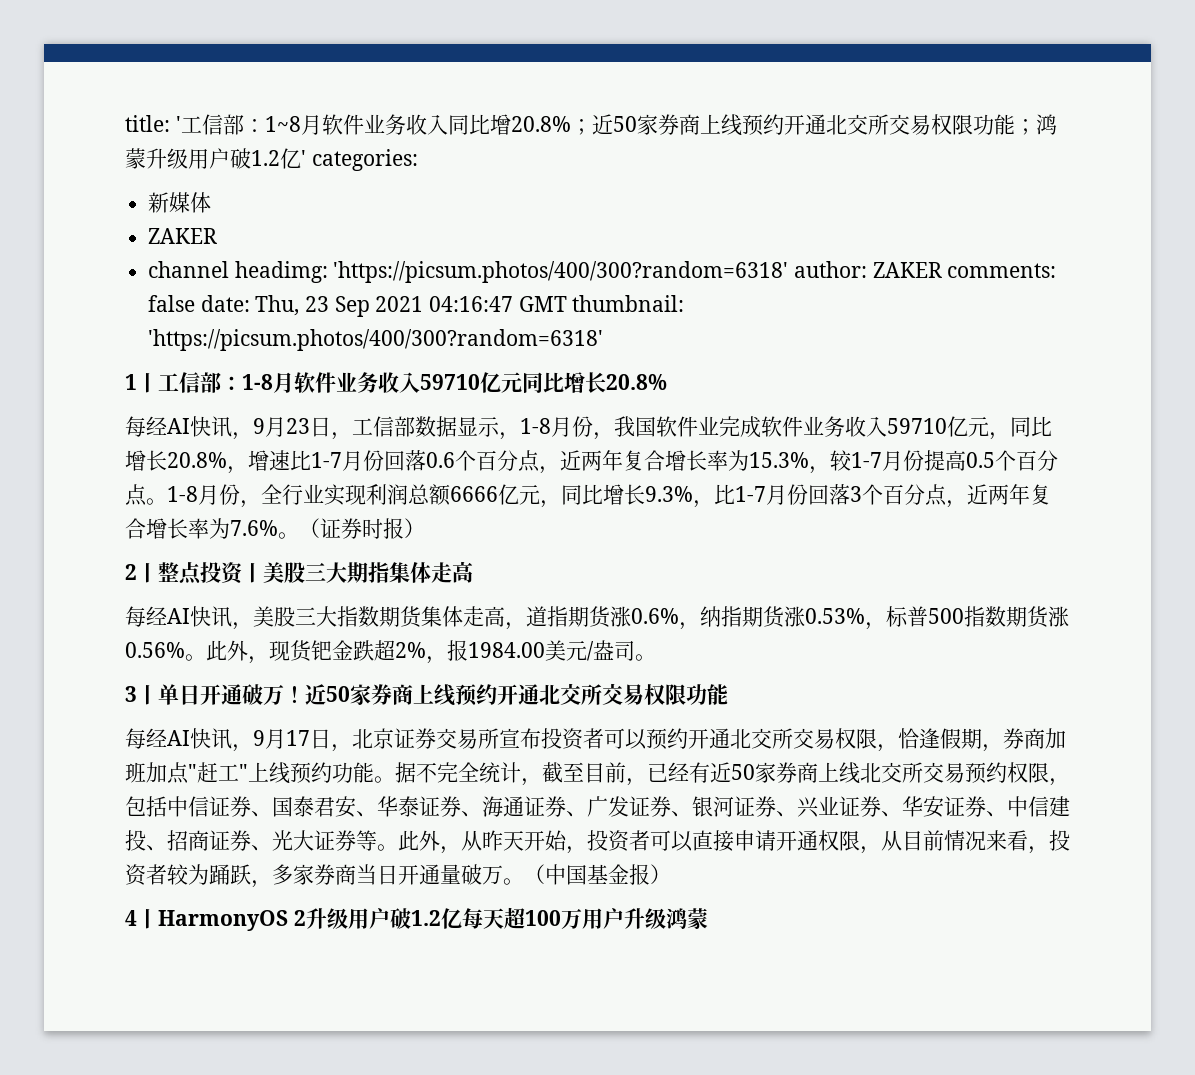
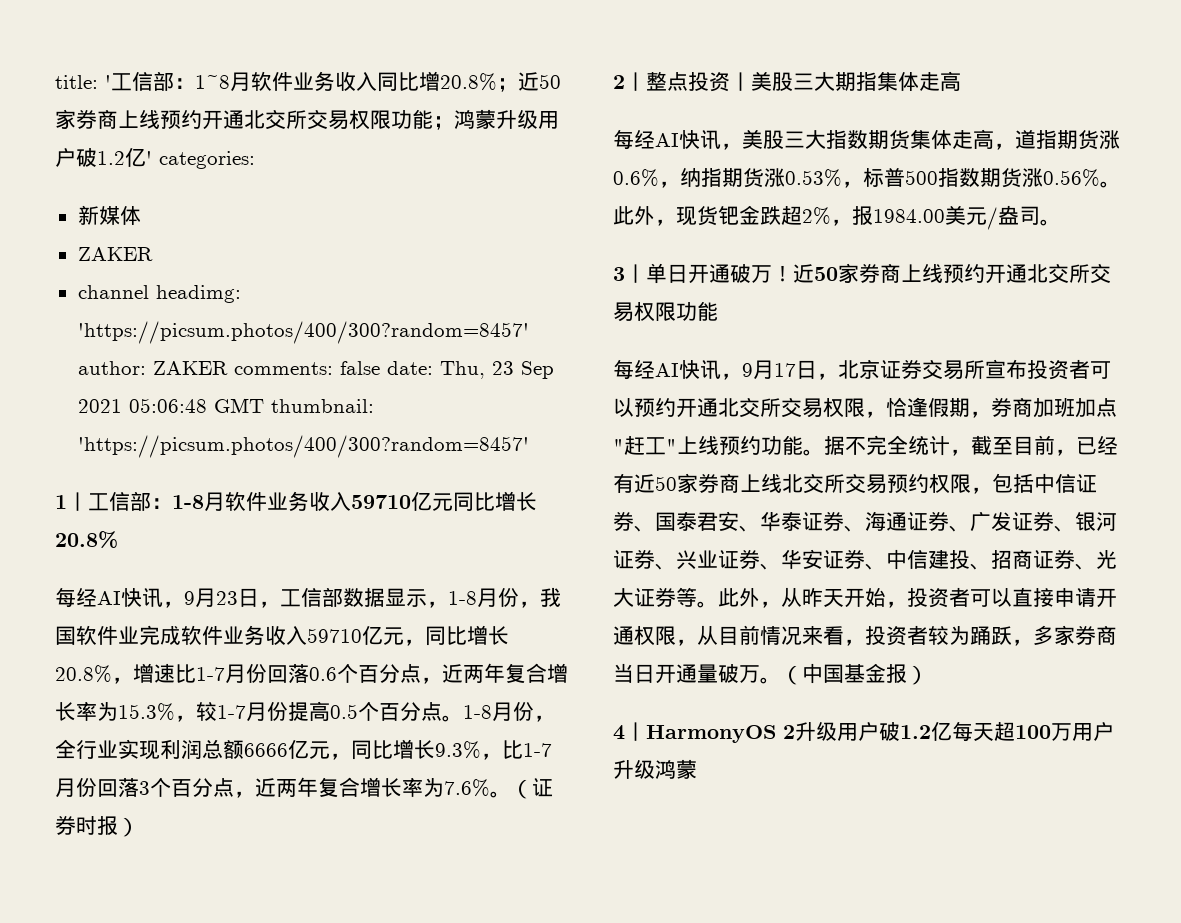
[333,261,789,283] 'https://picsum.photos/400/300?random=6318' -> [77,321,529,344] 'https://picsum.photos/400/300?random=8457'
[429,296,514,312] 04:16:47 -> [128,398,207,413] 05:06:48
[148,329,604,351] 'https://picsum.photos/400/300?random=6318' -> [77,435,529,458] 'https://picsum.photos/400/300?random=8457'

